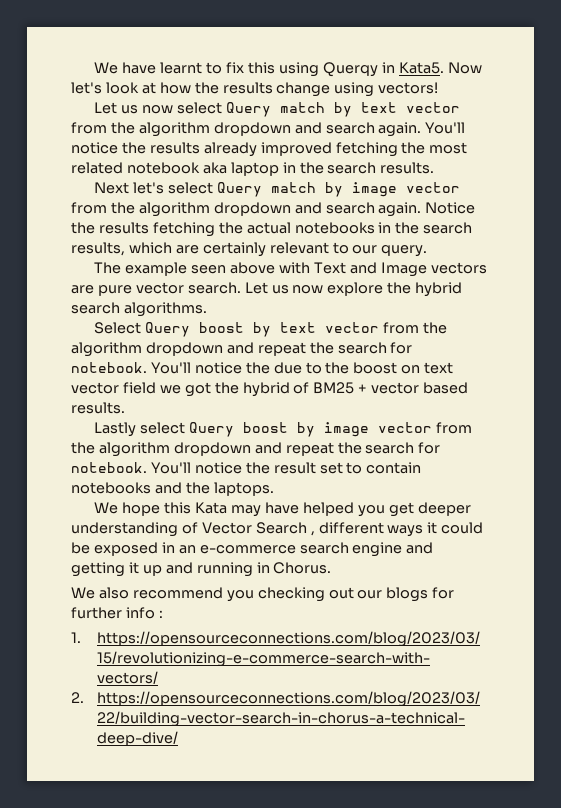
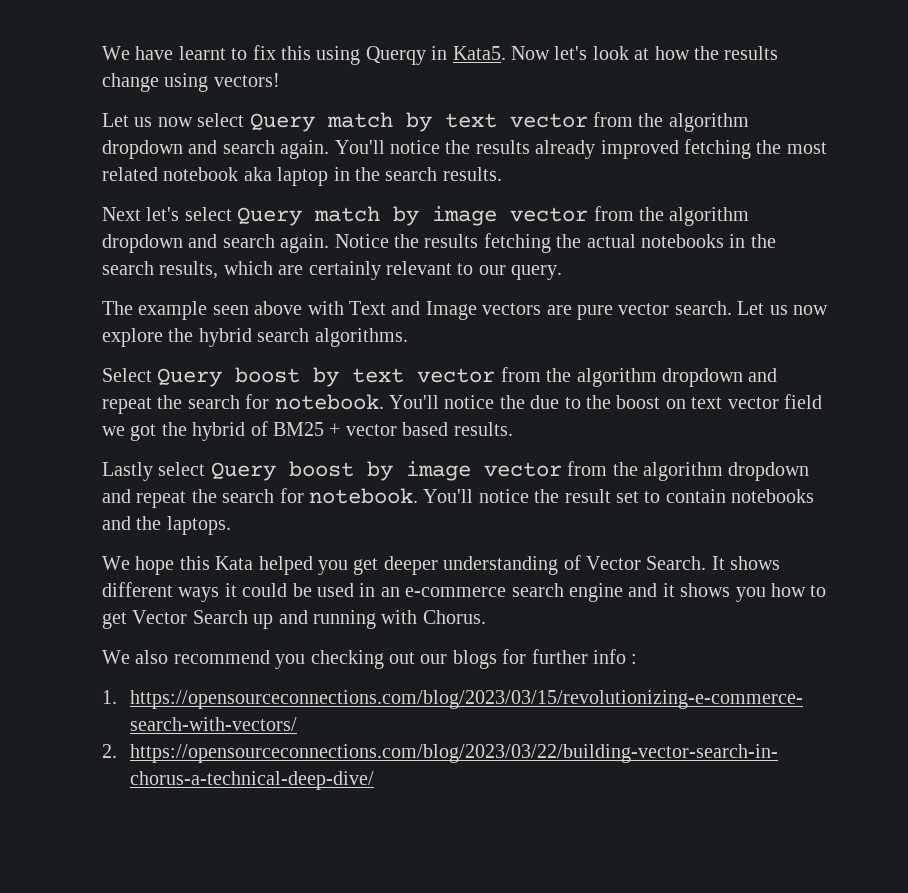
[231,502,299,517] may have -> (254, 563) none
[255,522,315,536] Search , -> [646,556,781,570] Search. It shows
[93,542,158,556] exposed -> [317,583,354,597] used
[71,562,139,577] getting it -> [662,583,827,602] [102,610,248,629] it shows you how to get Vector Search
[256,562,270,573] in -> [381,610,418,624] with

